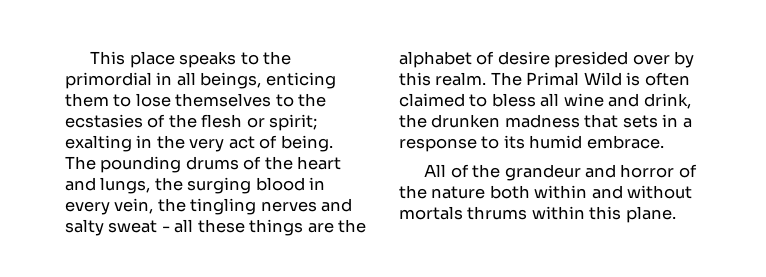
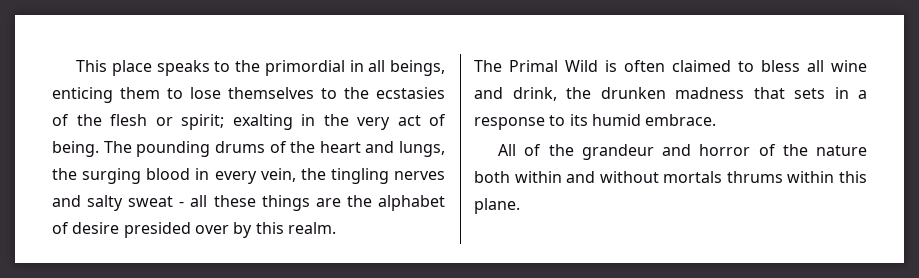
(487, 79) none -> (336, 228) //

